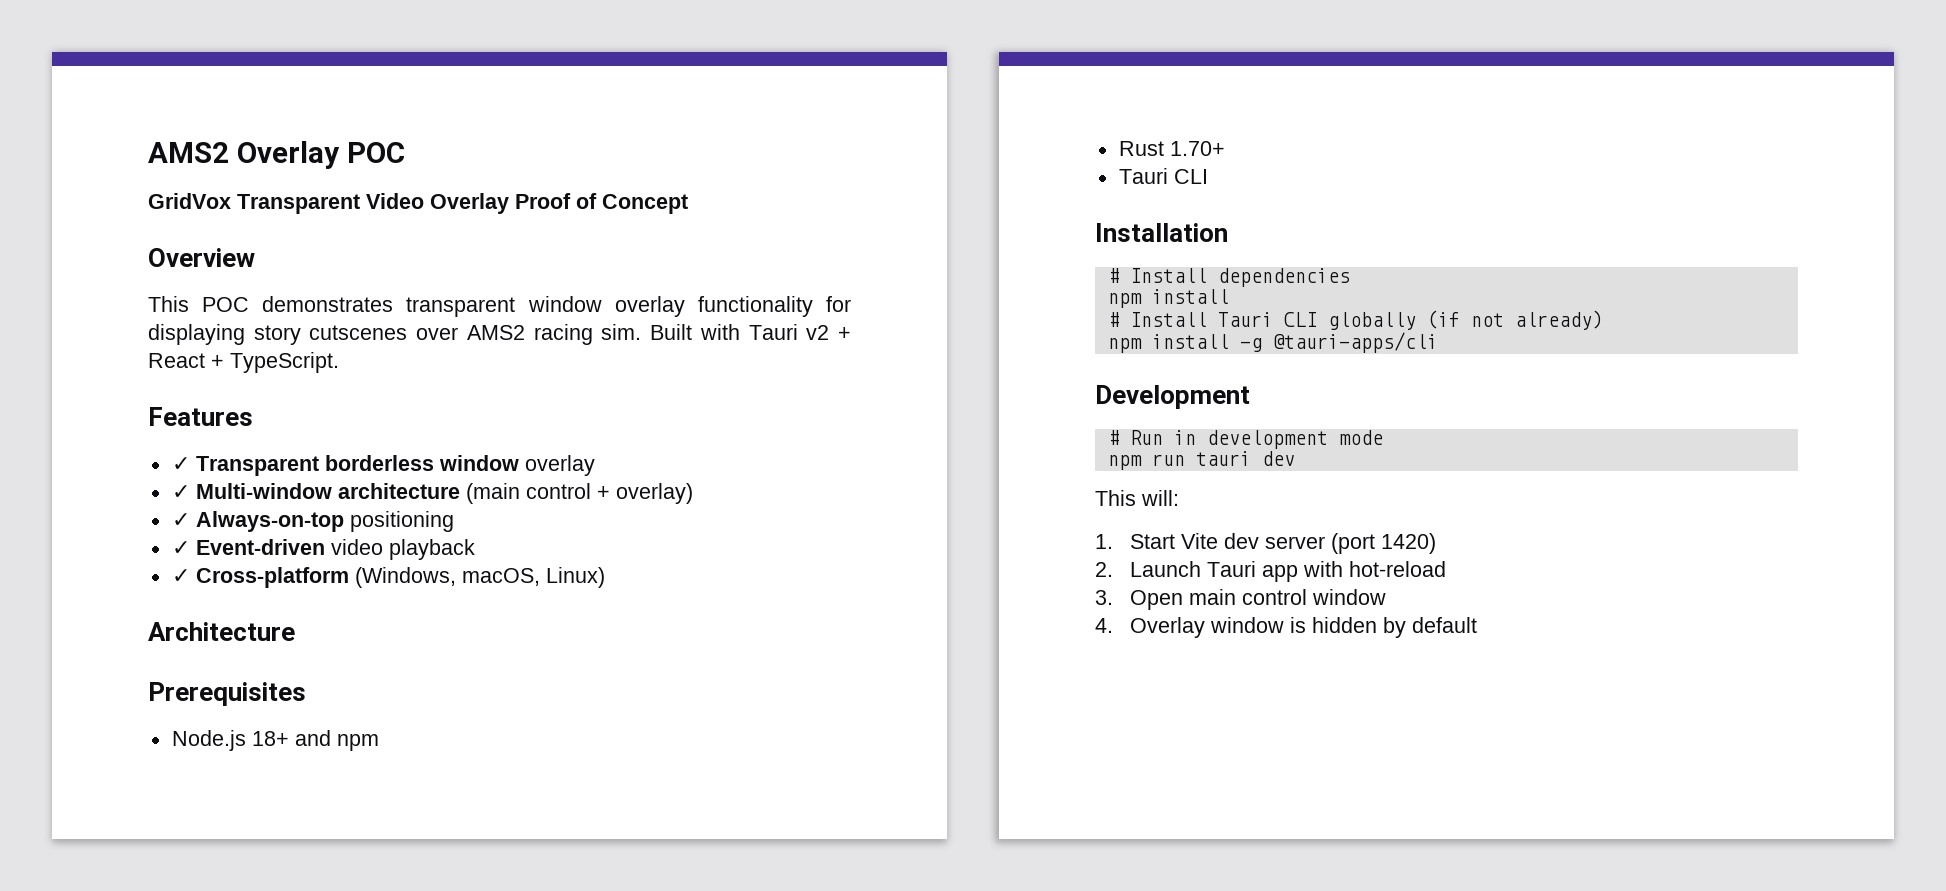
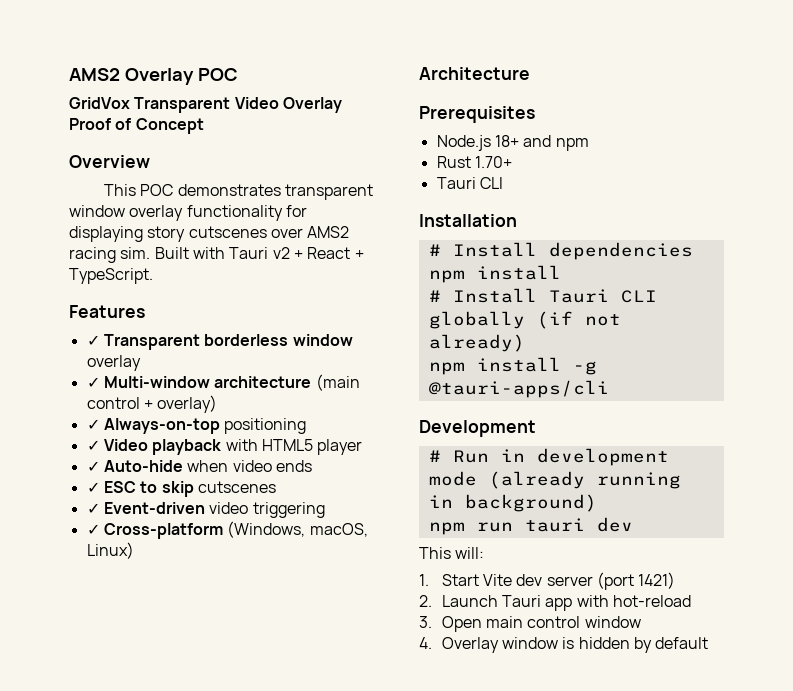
(454, 521) none -> [86,439,363,455] [86,460,312,472] [86,481,276,497] // ✓ Video playback with HTML5 player // ✓ Auto-hide when video ends // ✓ ESC to skip cutscenes
[388,539,475,560] playback -> [252,502,325,518] triggering
(1383, 437) none -> [488,471,681,489] [428,494,597,512] (already running in background)
[1381,533,1437,554] 1420) -> [638,572,676,589] 1421)

